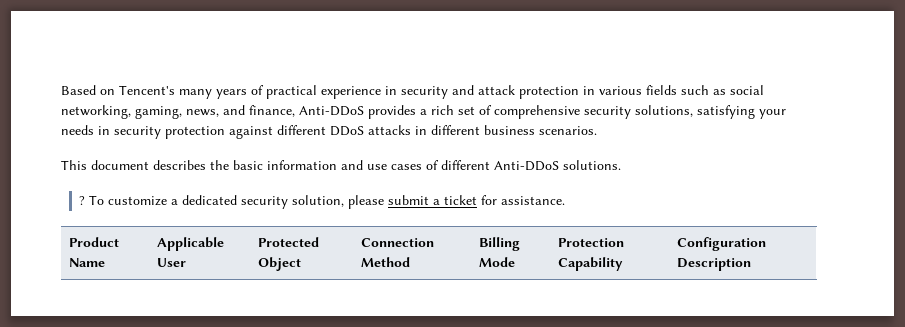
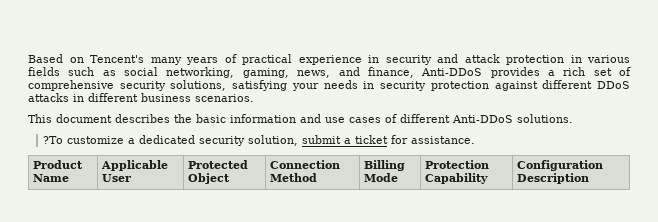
[79,195,105,205] ? To -> [43,136,64,144] ?To
[348,195,385,209] please -> (299, 140) none

